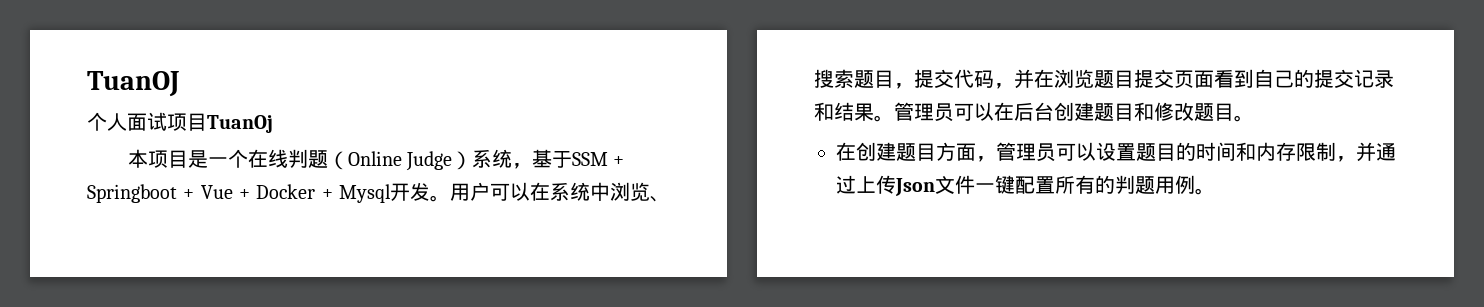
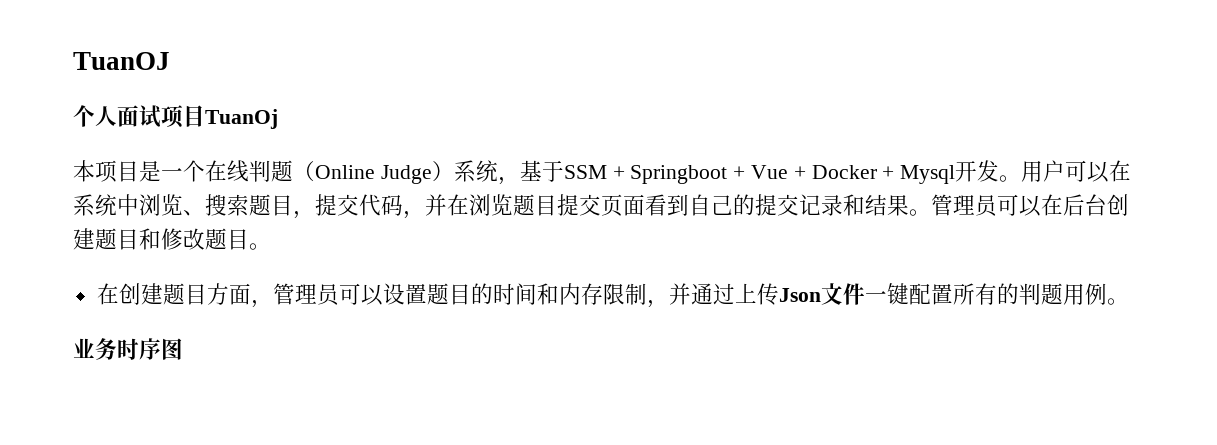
(1215, 191) none -> [73,338,183,360] // 业务时序图

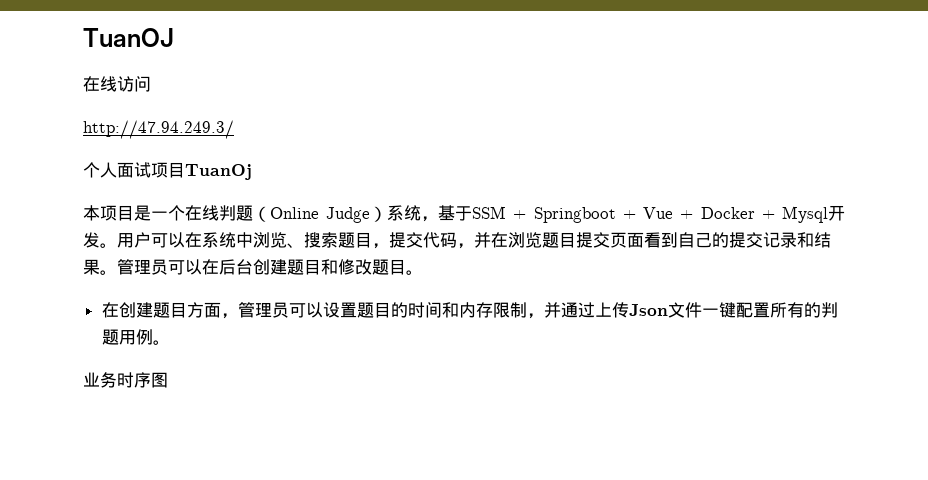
(170, 61) none -> [83,76,151,92] [83,120,234,139] // 在线访问 // http://47.94.249.3/

